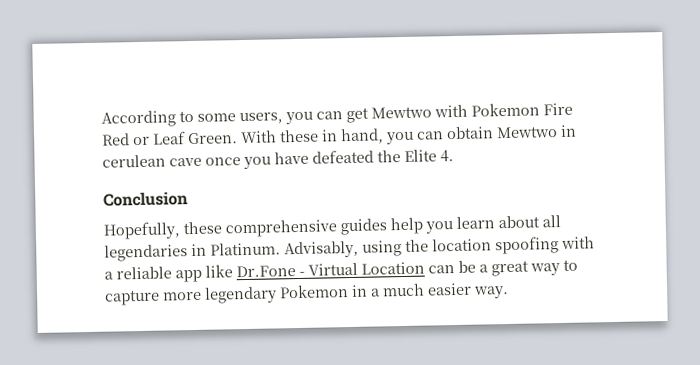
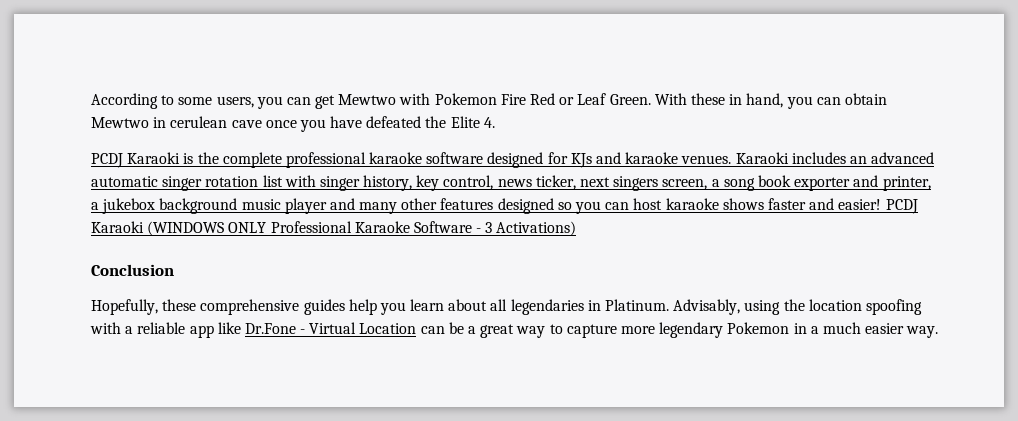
(454, 156) none -> [91,152,935,168] [91,175,931,191] [91,198,918,214] [91,221,577,236] // PCDJ Karaoki is the complete professional karaoke software designed for KJs and karaoke venues. Karaoki includes an advanced automatic singer rotation list with singer history, key control, news ticker, next singers screen, a song book exporter and printer, a jukebox background music player and many other features designed so you can host karaoke shows faster and easier! PCDJ Karaoki (WINDOWS ONLY Professional Karaoke Software - 3 Activations)

